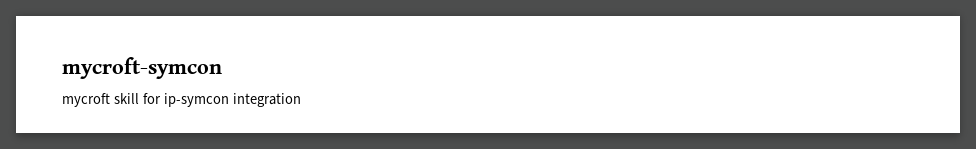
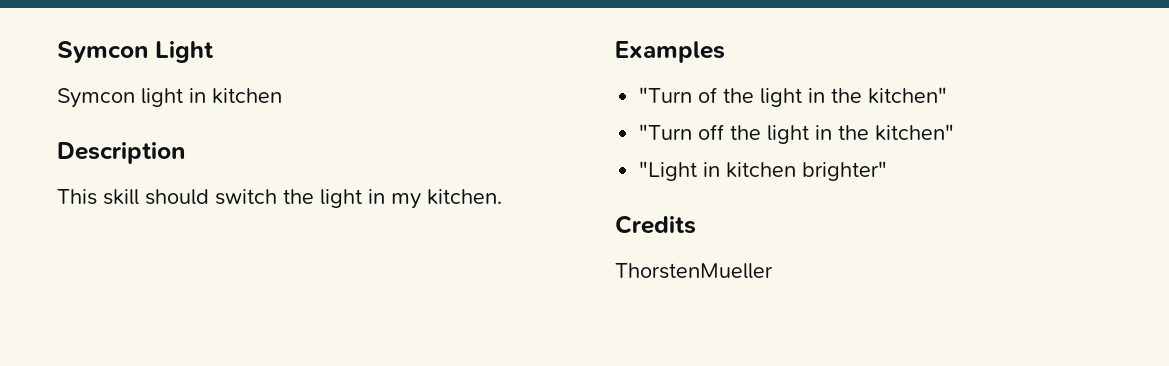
[62,57,222,79] [62,93,301,107] mycroft-symcon // mycroft skill for ip-symcon integration -> [57,41,214,63] [57,88,282,108] [57,142,185,164] [57,189,502,209] [615,41,725,63] [639,87,948,107] [639,124,955,144] [639,161,888,181] [615,215,696,234] [615,263,773,279] Symcon Light // Symcon light in kitchen // Description // This skill should switch the light in my kitchen. // Examples // "Turn of the light in the kitchen" // "Turn off the light in the kitchen" // "Light in kitchen brighter" // Credits // ThorstenMueller

